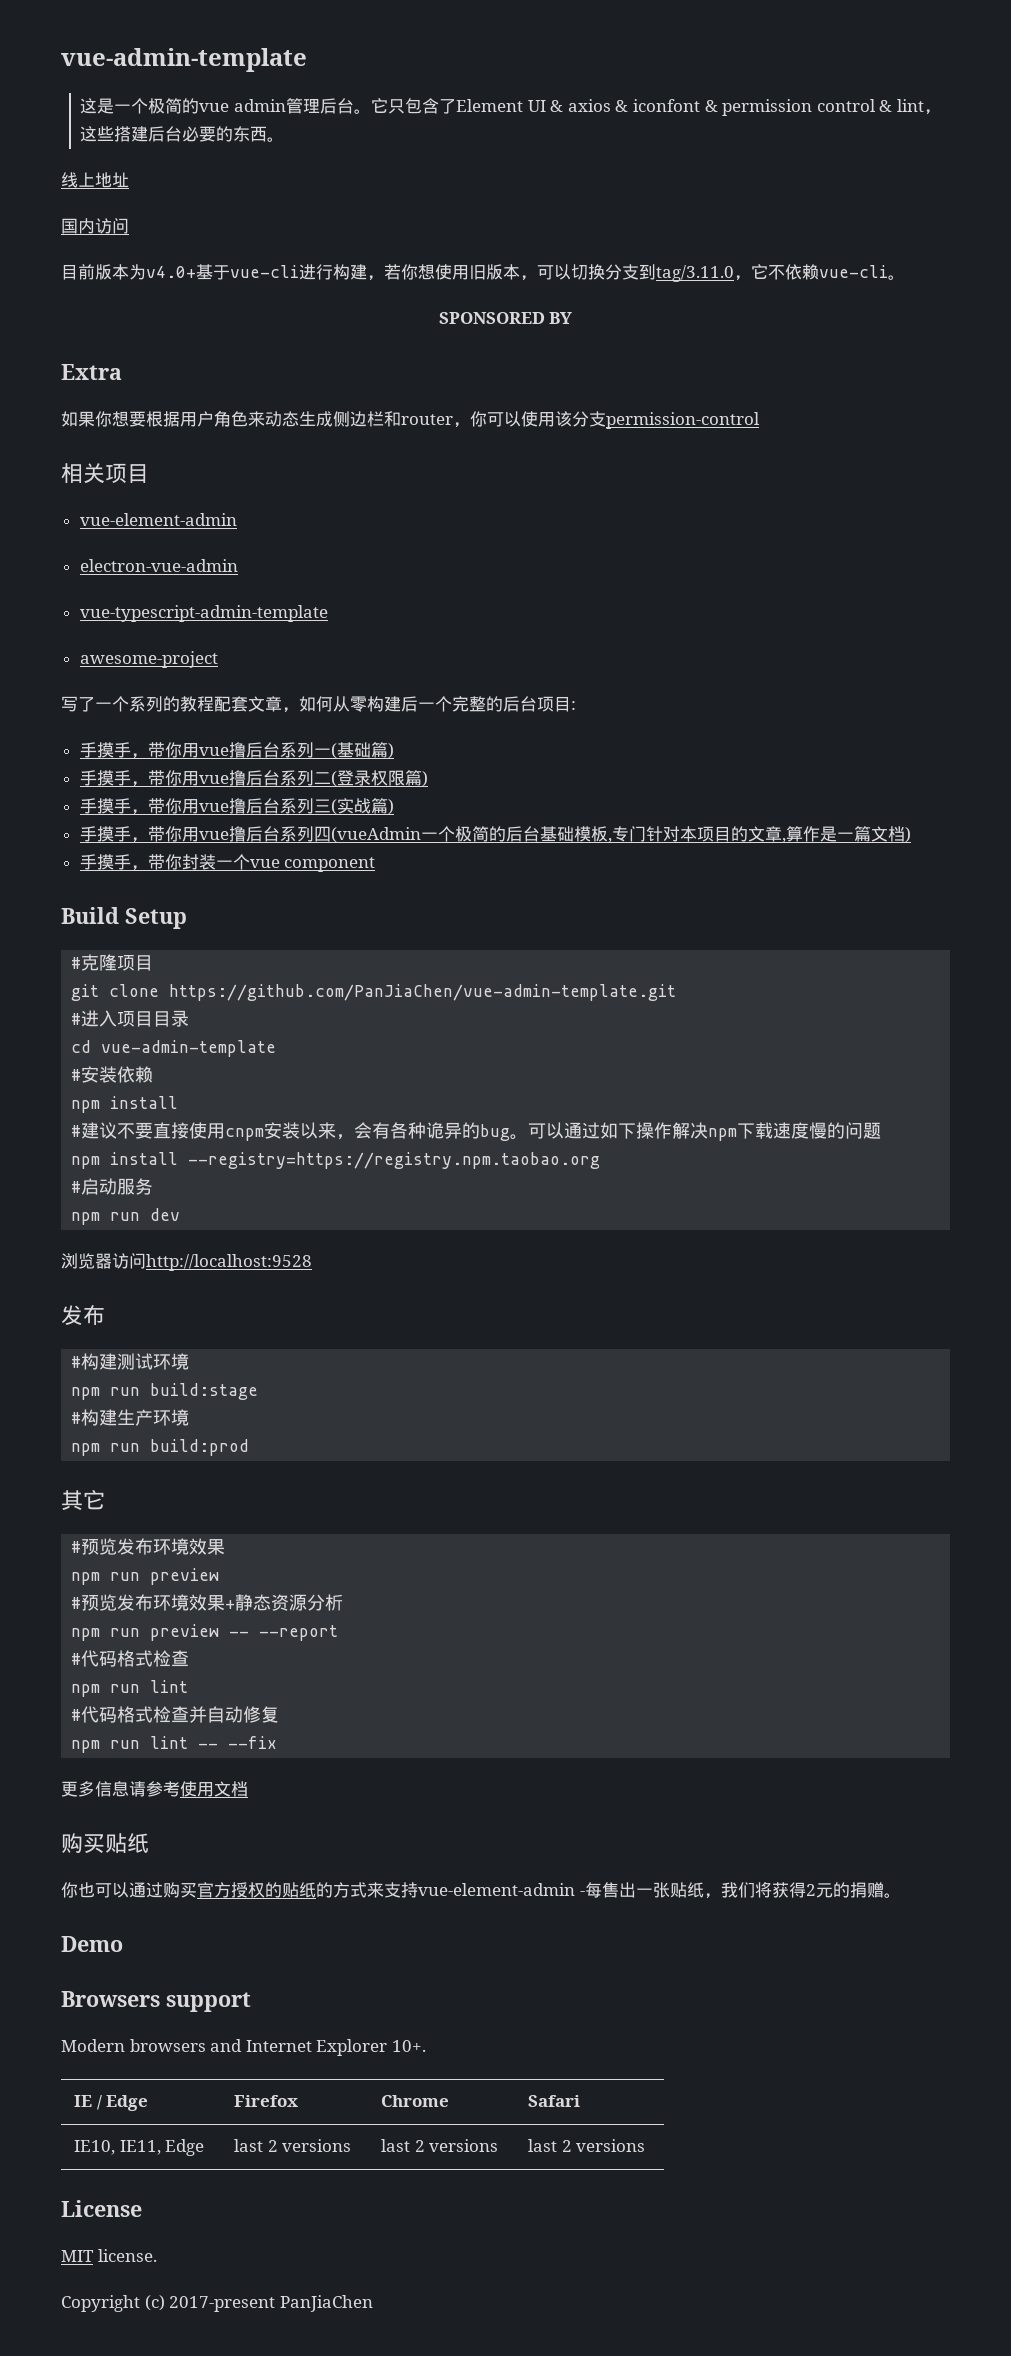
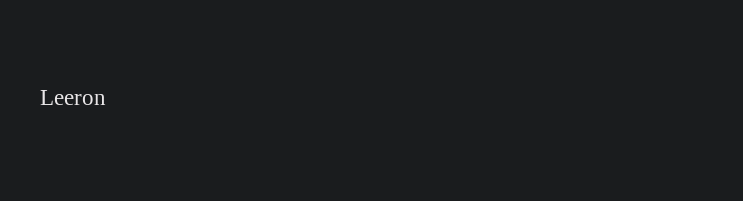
[61,48,307,72] [80,98,941,116] [80,126,285,142] [61,172,129,188] [61,218,129,234] [61,264,905,282] [438,312,573,324] [61,364,122,380] [61,410,760,429] [61,463,149,484] [79,513,237,526] [79,559,238,572] [79,605,328,622] [79,651,218,668] [61,696,576,713] [79,742,394,759] [79,770,428,787] [79,798,394,815] [79,826,911,843] [79,854,376,872] [61,907,187,929] [71,954,154,971] [71,984,677,1001] [71,1010,190,1027] [71,1040,277,1057] [71,1066,154,1083] [71,1096,179,1113] [71,1122,882,1141] [71,1152,601,1169] [71,1178,154,1195] [71,1208,181,1225] [61,1253,312,1271] [61,1305,105,1325] [71,1353,190,1370] [71,1383,259,1400] [71,1409,190,1426] [71,1439,250,1456] [61,1490,105,1511] [71,1538,226,1555] [71,1568,220,1585] [71,1594,344,1611] [71,1624,339,1641] [71,1650,190,1667] [71,1680,189,1697] [71,1706,280,1723] [71,1736,278,1753] [61,1781,248,1797] [61,1833,149,1853] [61,1882,901,1899] [61,1936,123,1952] [61,1991,251,2012] [61,2039,426,2056] [74,2095,149,2111] [234,2095,299,2107] [381,2095,450,2107] [528,2095,581,2107] [74,2139,205,2156] [234,2139,352,2152] [381,2139,499,2152] [528,2139,646,2152] [61,2200,142,2217] [61,2249,157,2262] [61,2295,373,2312] vue-admin-template // 这是一个极简的vue admin管理后台。它只包含了Element UI & axios & iconfont & permission control & lint，这些搭建后台必要的东西。 // 线上地址 // 国内访问 // 目前版本为v4.0+基于vue-cli进行构建，若你想使用旧版本，可以切换分支到tag/3.11.0，它不依赖vue-cli。 // SPONSORED BY // Extra // 如果你想要根据用户角色来动态生成侧边栏和router，你可以使用该分支permission-control // 相关项目 // vue-element-admin // electron-vue-admin // vue-typescript-admin-template // awesome-project // 写了一个系列的教程配套文章，如何从零构建后一个完整的后台项目: // 手摸手，带你用vue撸后台系列一(基础篇) // 手摸手，带你用vue撸后台系列二(登录权限篇) // 手摸手，带你用vue撸后台系列三(实战篇) // 手摸手，带你用vue撸后台系列四(vueAdmin一个极简的后台基础模板,专门针对本项目的文章,算作是一篇文档) // 手摸手，带你封装一个vue component // Build Setup // #克隆项目 // git clone https://github.com/PanJiaChen/vue-admin-template.git // #进入项目目录 // cd vue-admin-template // #安装依赖 // npm install // #建议不要直接使用cnpm安装以来，会有各种诡异的bug。可以通过如下操作解决npm下载速度慢的问题 // npm install --registry=https://registry.npm.taobao.org // #启动服务 // npm run dev // 浏览器访问http://localhost:9528 // 发布 // #构建测试环境 // npm run build:stage // #构建生产环境 // npm run build:prod // 其它 // #预览发布环境效果 // npm run preview // #预览发布环境效果+静态资源分析 // npm run preview -- --report // #代码格式检查 // npm run lint // #代码格式检查并自动修复 // npm run lint -- --fix // 更多信息请参考使用文档 // 购买贴纸 // 你也可以通过购买官方授权的贴纸的方式来支持vue-element-admin -每售出一张贴纸，我们将获得2元的捐赠。 // Demo // Browsers support // Modern browsers and Internet Explorer 10+. // IE / Edge | Firefox | Chrome | Safari // IE10, IE11, Edge | last 2 versions | last 2 versions | last 2 versions // License // MIT license. // Copyright (c) 2017-present PanJiaChen -> [40,90,106,105] Leeron

